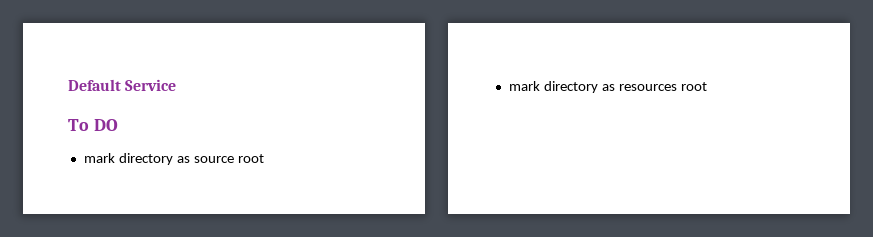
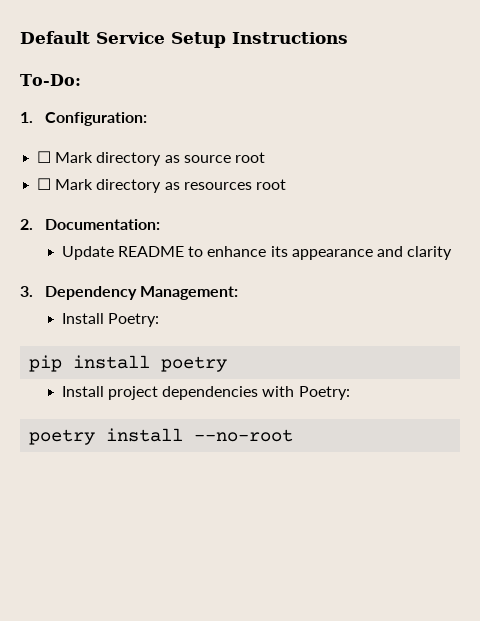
[68,119,118,131] [83,153,115,163] // To DO // mark -> [171,32,348,48] [20,74,81,86] [20,112,147,126] [37,151,94,163] Setup Instructions // To-Do: // 1. Configuration: // ☐ Mark
[508,81,540,91] mark -> [37,178,94,190] ☐ Mark
(707, 86) none -> [20,219,160,230] [61,246,453,260] [20,286,238,300] [61,313,160,327] [29,355,228,372] [61,386,350,400] [29,428,294,445] // 2. Documentation: // Update README to enhance its appearance and clarity // 3. Dependency Management: // Install Poetry: // pip install poetry // Install project dependencies with Poetry: // poetry install --no-root

